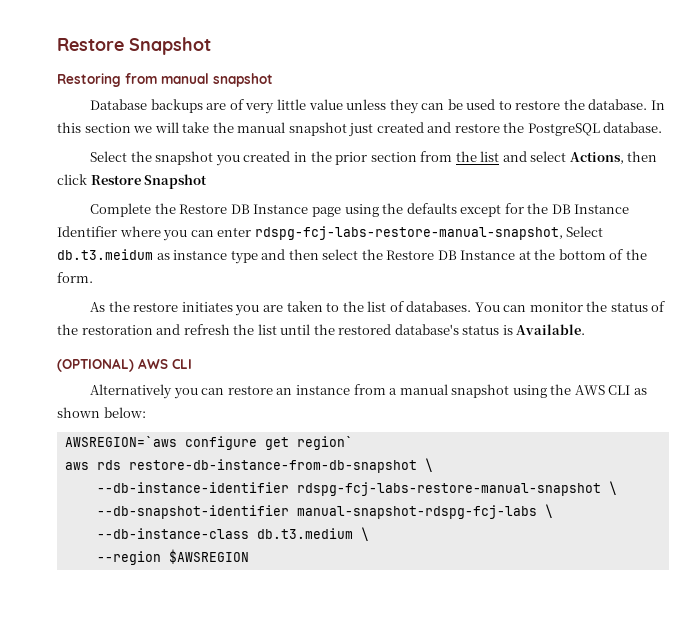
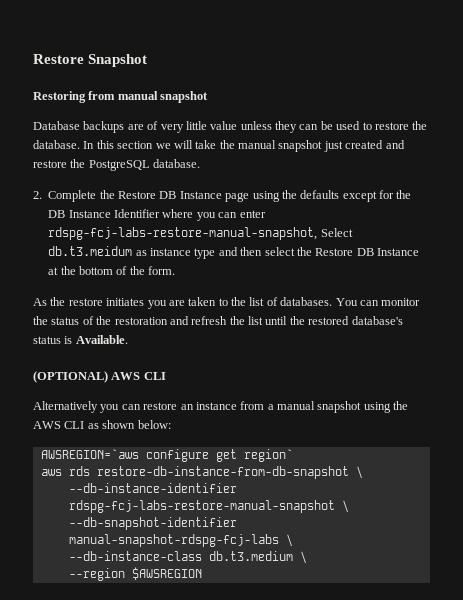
[90,151,658,166] [57,174,208,189] Select the snapshot you created in the prior section from the list and select Actions, then click Restore Snapshot // -> [33,191,42,199] 2.

